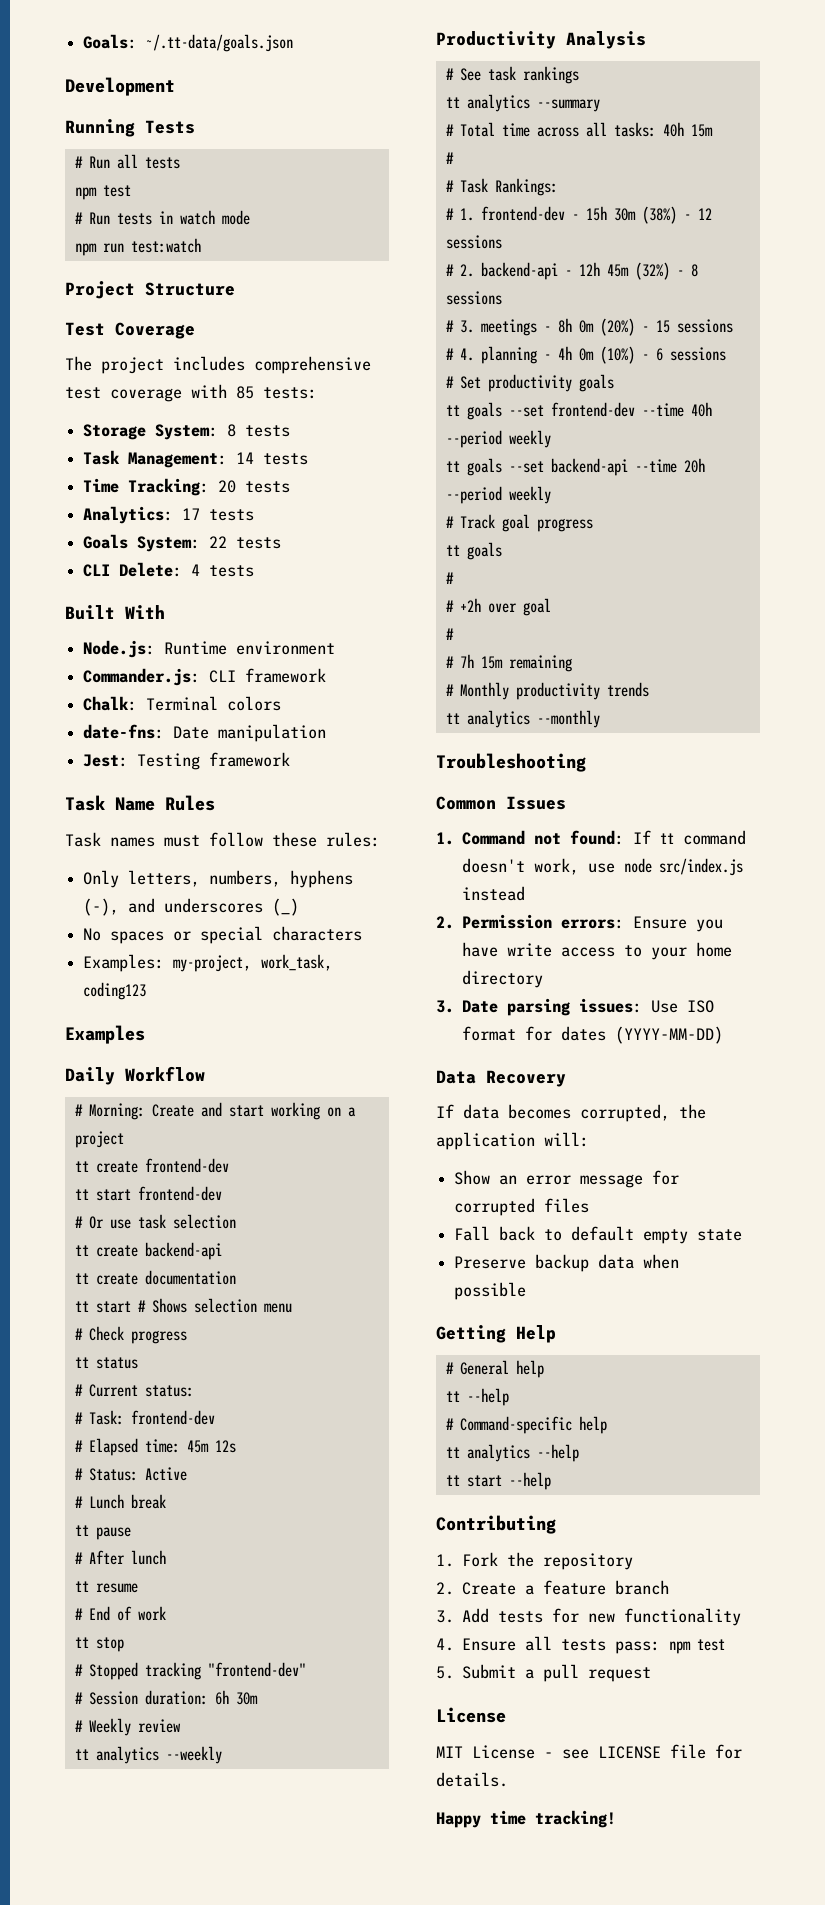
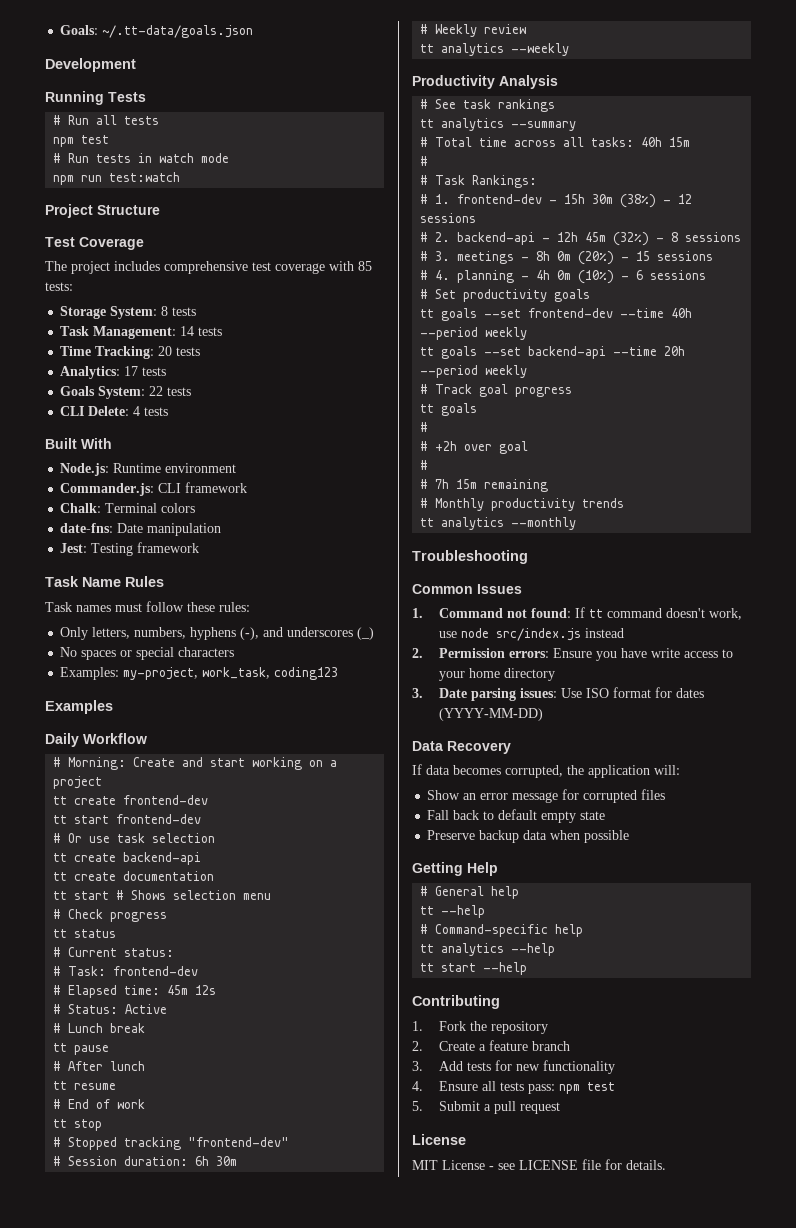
[436,1810,616,1828] // Happy time tracking! -> (666, 1165) none

